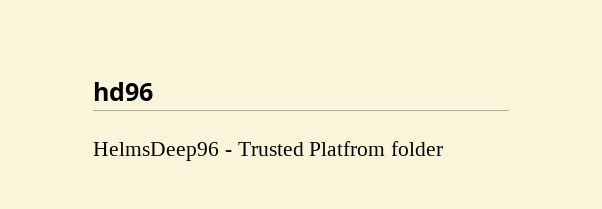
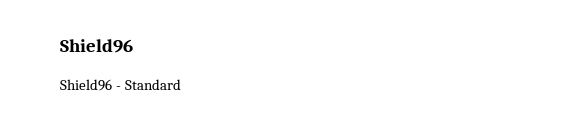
[93,82,153,101] [93,141,444,161] hd96 // HelmsDeep96 - Trusted Platfrom folder -> [60,39,133,53] [60,79,181,91] Shield96 // Shield96 - Standard

